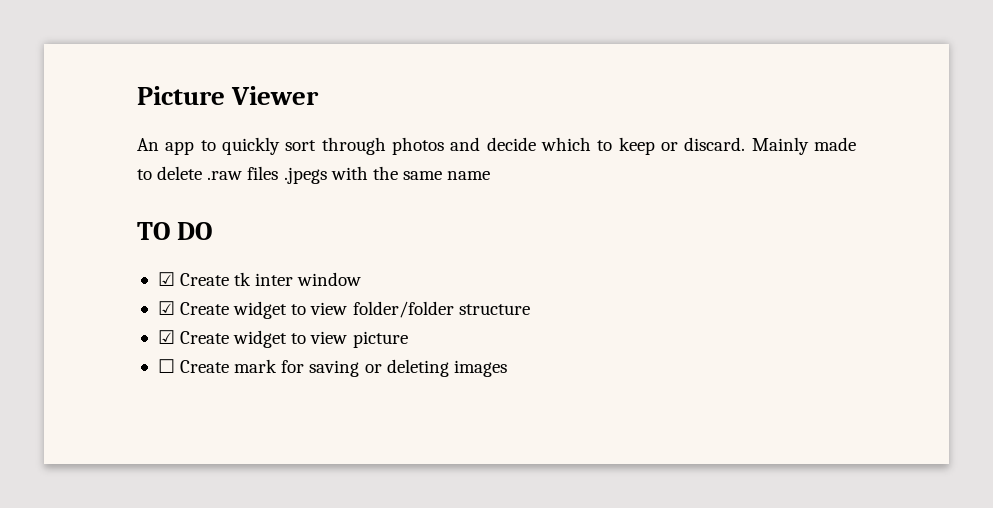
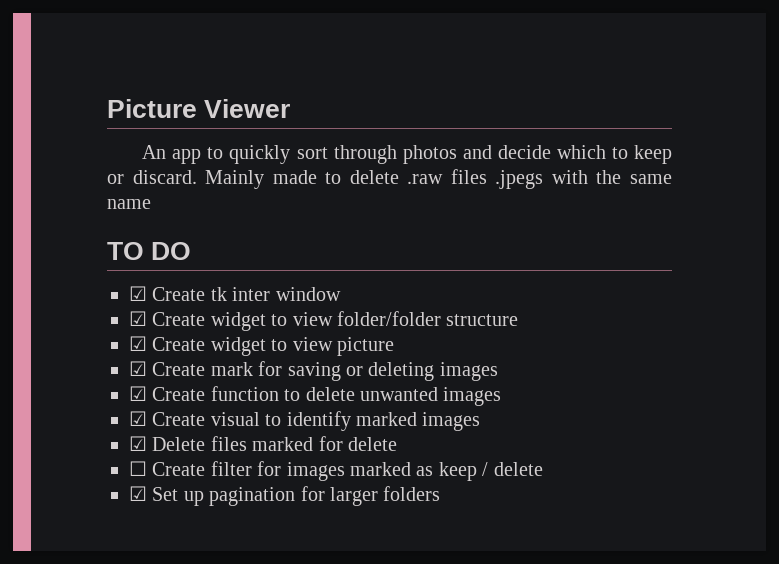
[157,359,175,373] ☐ -> [129,361,147,376] ☑
(507, 368) none -> [129,386,502,406] [129,411,481,431] [129,436,397,451] [129,461,543,481] [129,486,441,506] // ☑ Create function to delete unwanted images // ☑ Create visual to identify marked images // ☑ Delete files marked for delete // ☐ Create filter for images marked as keep / delete // ☑ Set up pagination for larger folders

